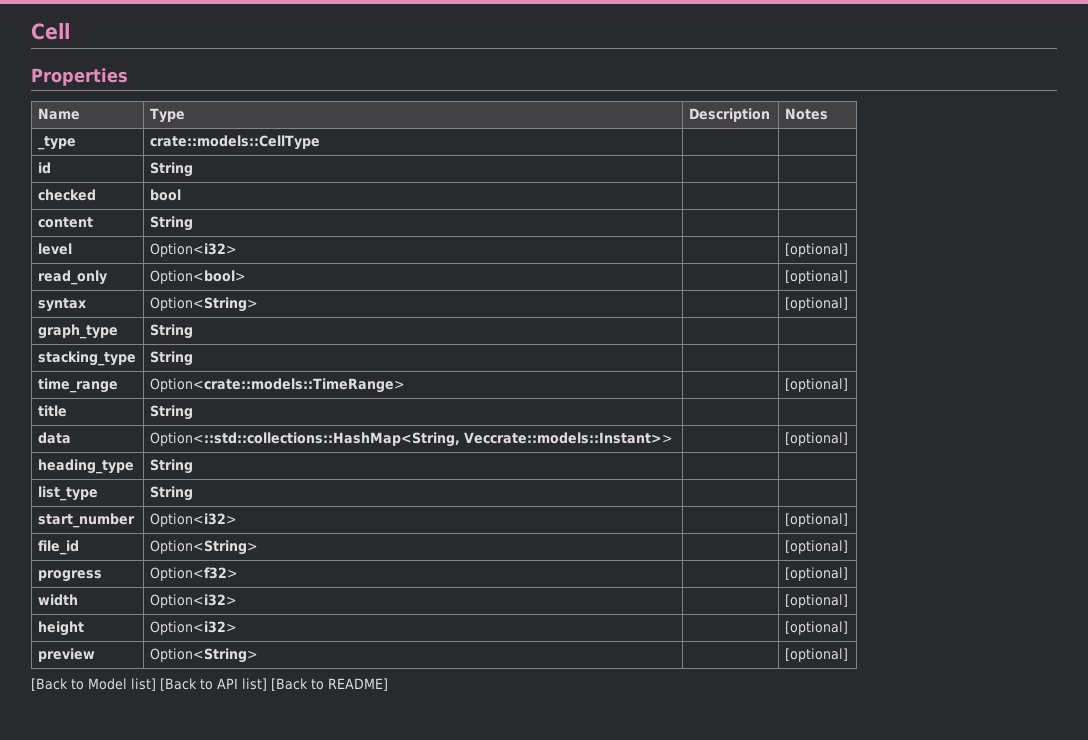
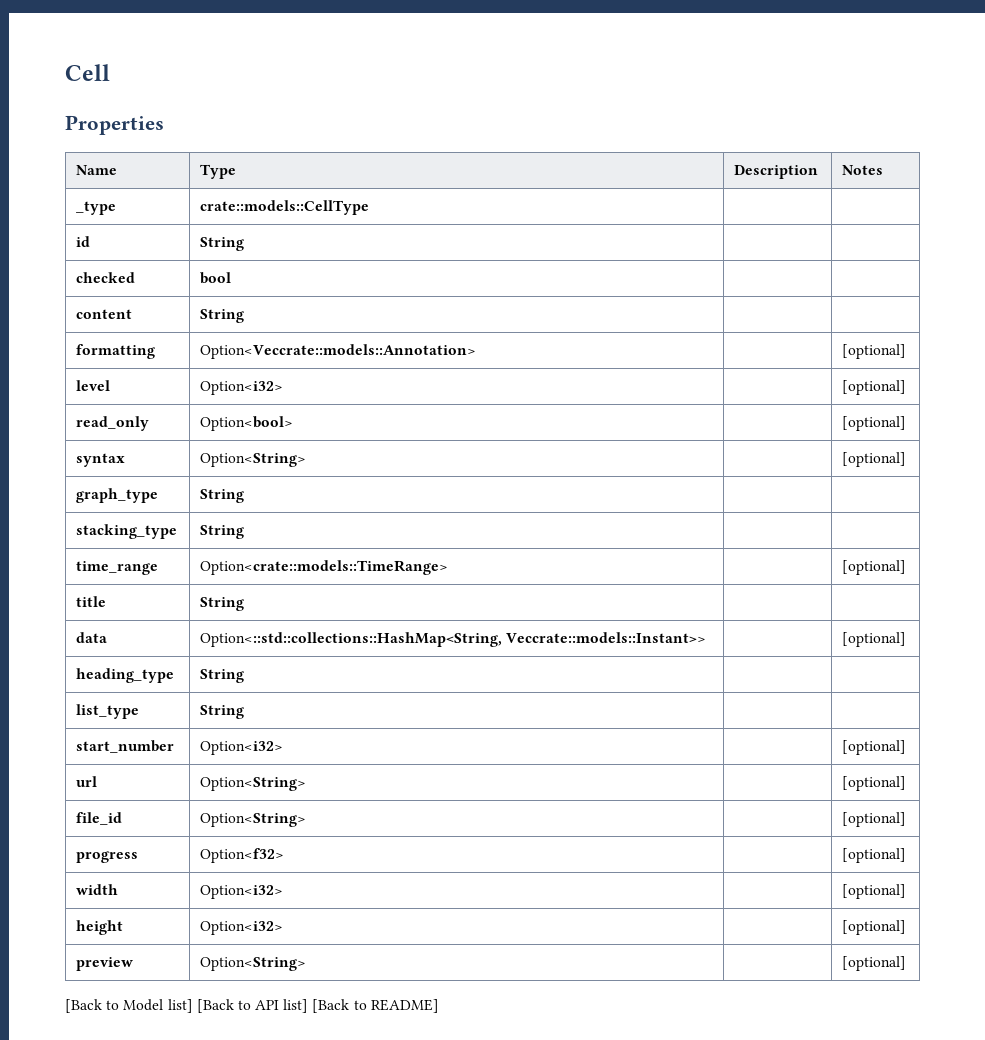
(193, 223) none -> [76,344,156,359] [200,344,477,359] [842,344,907,359] // formatting | Option<Veccrate::models::Annotation> | | [optional]
(848, 520) none -> [76,776,98,787] [200,777,307,791] [842,776,907,791] // url | Option<String> | | [optional]

